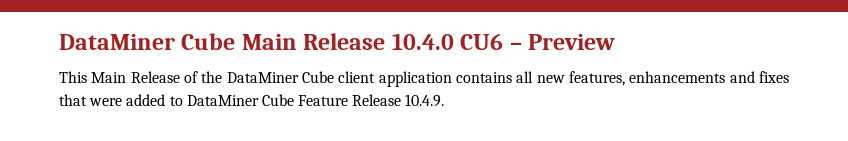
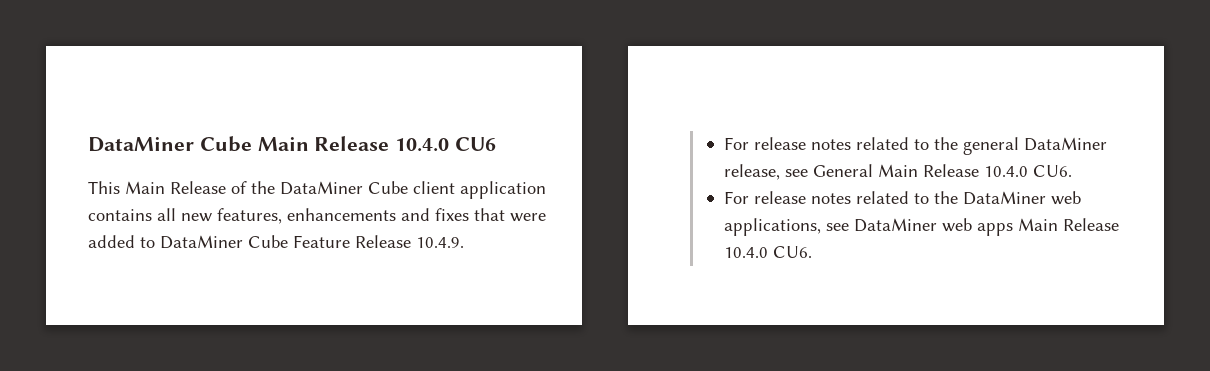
[509,34,616,50] – Preview -> (497, 144) none
(445, 100) none -> [723,137,1107,155] [723,164,1072,180] [723,191,1081,205] [723,218,1119,236] [723,246,812,258] // For release notes related to the general DataMiner release, see General Main Release 10.4.0 CU6. // For release notes related to the DataMiner web applications, see DataMiner web apps Main Release 10.4.0 CU6.

